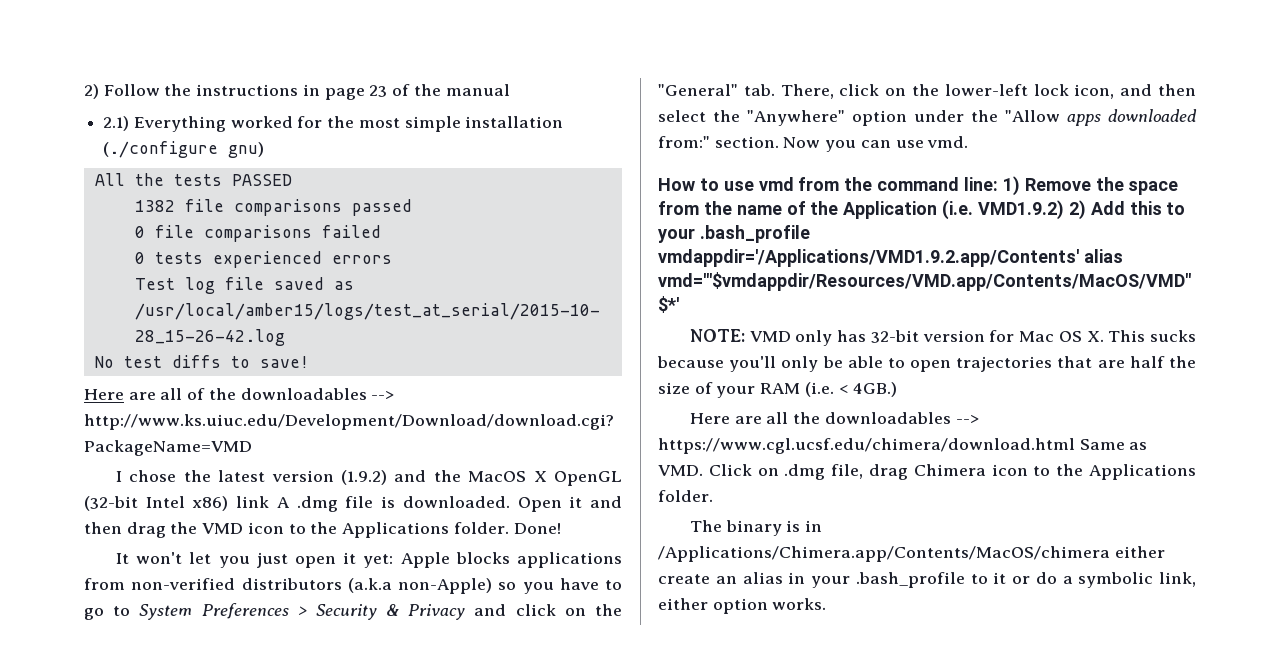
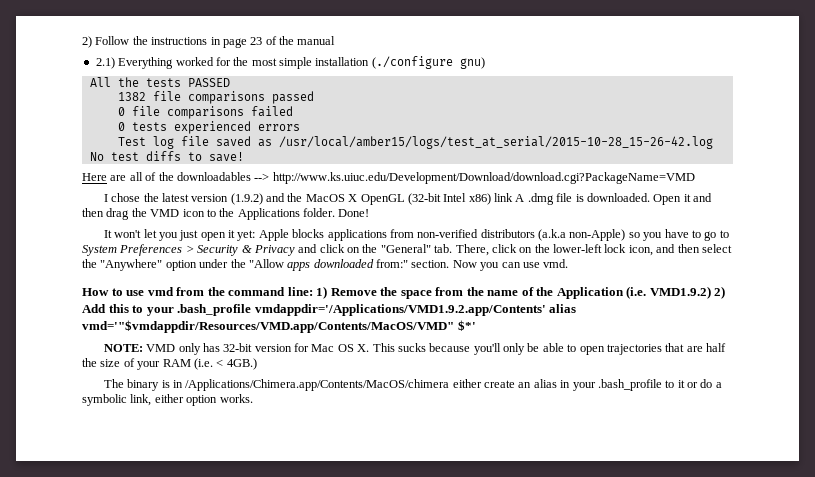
[689,412,979,424] [658,438,1148,454] [658,464,1196,480] [658,490,713,502] // Here are all the downloadables --> https://www.cgl.ucsf.edu/chimera/download.html Same as VMD. Click on .dmg file, drag Chimera icon to the Applications folder. -> (257, 364) none

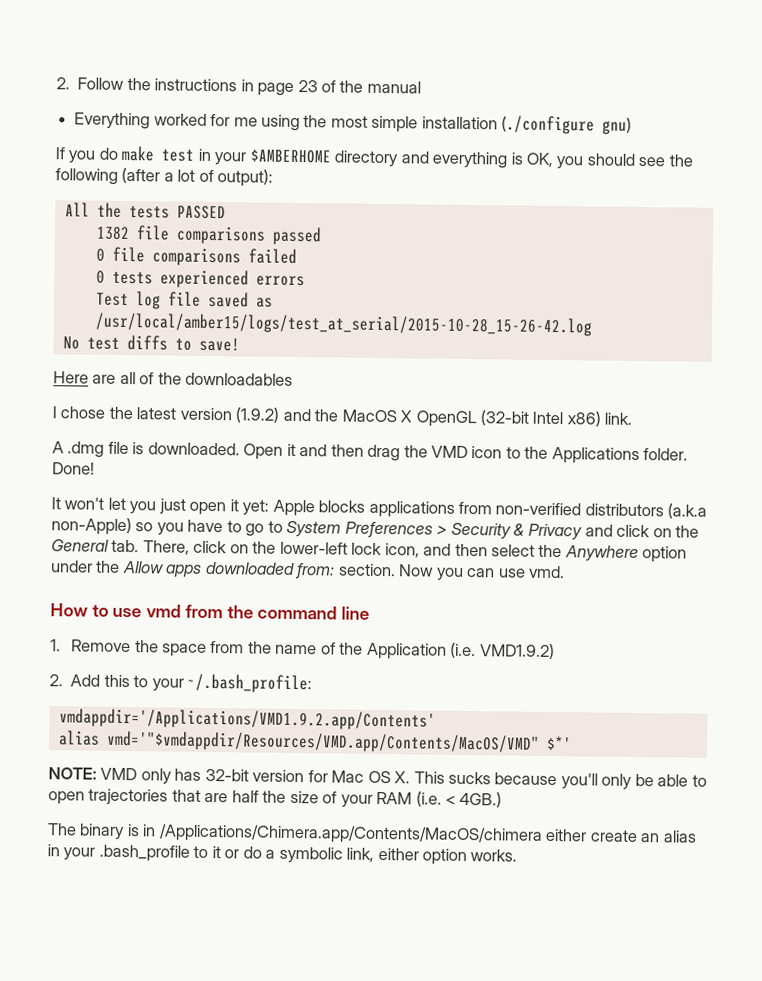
[82,36,92,48] 2) -> [56,77,70,90] 2.
[95,57,115,69] 2.1) -> (421, 87) none
(231, 61) none -> [233,114,300,132] me using
(485, 63) none -> [55,145,693,170] [55,167,274,187] // If you do make test in your $AMBERHOME directory and everything is OK, you should see the following (after a lot of output):
[254,172,695,184] --> http://www.ks.uiuc.edu/Development/Download/download.cgi?PackageName=VMD -> (294, 379) none
[494,193,514,202] link -> [604,412,633,425] link. //
[380,244,431,253] "General" -> [51,539,109,552] General
[100,259,163,271] "Anywhere" -> [564,545,639,563] Anywhere
[248,259,284,268] "Allow -> [122,560,164,574] Allow
[376,259,408,268] from:" -> [294,563,336,580] from:
[287,286,328,299] line: 1) -> [341,606,371,620] [50,639,61,652] line // 1.
[714,286,726,299] 2) -> [49,674,63,687] // 2.
[177,304,252,316] .bash_profile -> [187,673,313,694] ~/.bash_profile: //
(546, 310) none -> (436, 719) //

